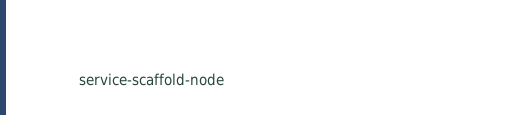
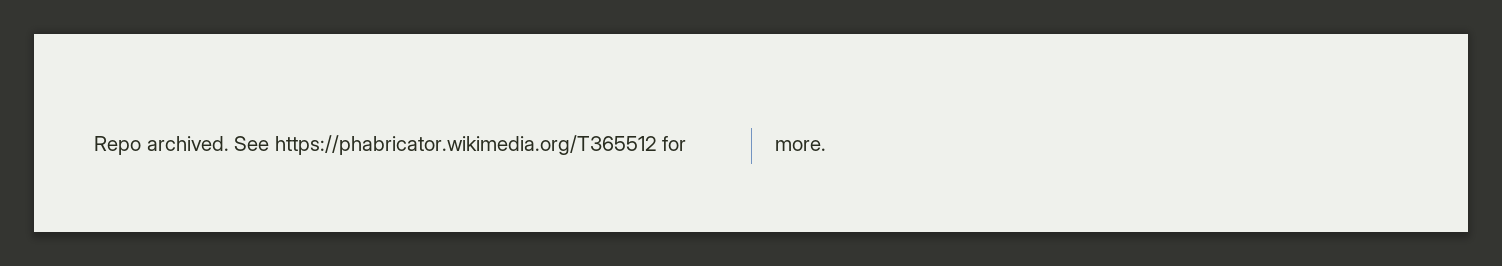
[79,73,224,86] service-scaffold-node -> [94,135,826,155] Repo archived. See https://phabricator.wikimedia.org/T365512 for more.

